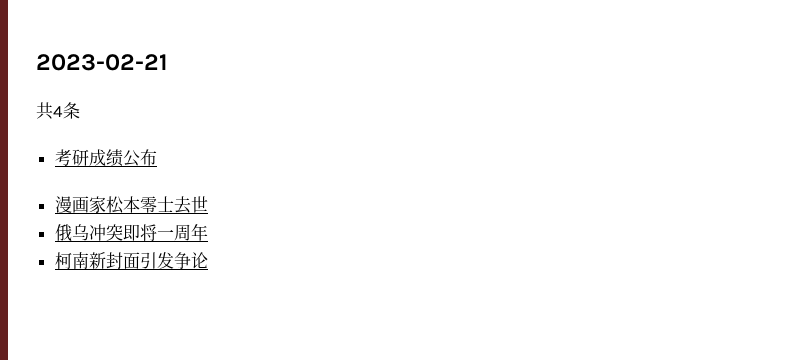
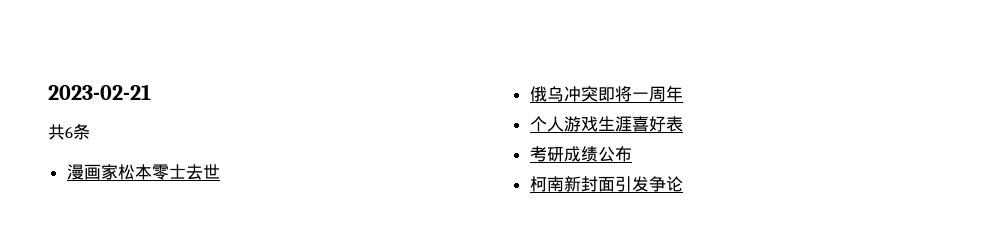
[53,106,63,117] 4 -> [65,126,73,138] 6
[54,149,157,167] // 考研成绩公布 -> (90, 132) none
(208, 232) none -> [529,116,683,132] [529,146,632,162] // 个人游戏生涯喜好表 // 考研成绩公布

